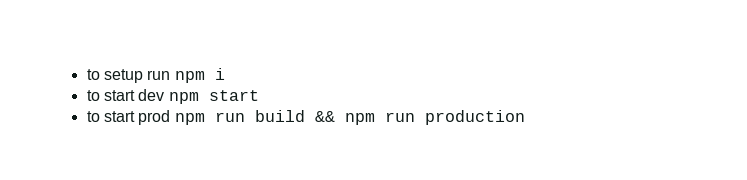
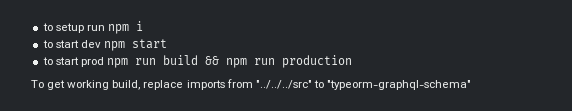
(525, 117) none -> [31,79,471,90] // To get working build, replace imports from "../../../src" to "typeorm-graphql-schema"

